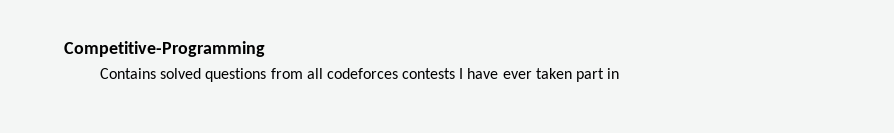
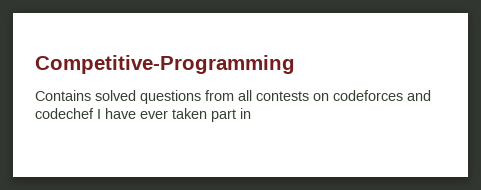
[326,68,456,79] codeforces contests -> [256,90,431,101] [35,108,94,119] contests on codeforces and codechef

